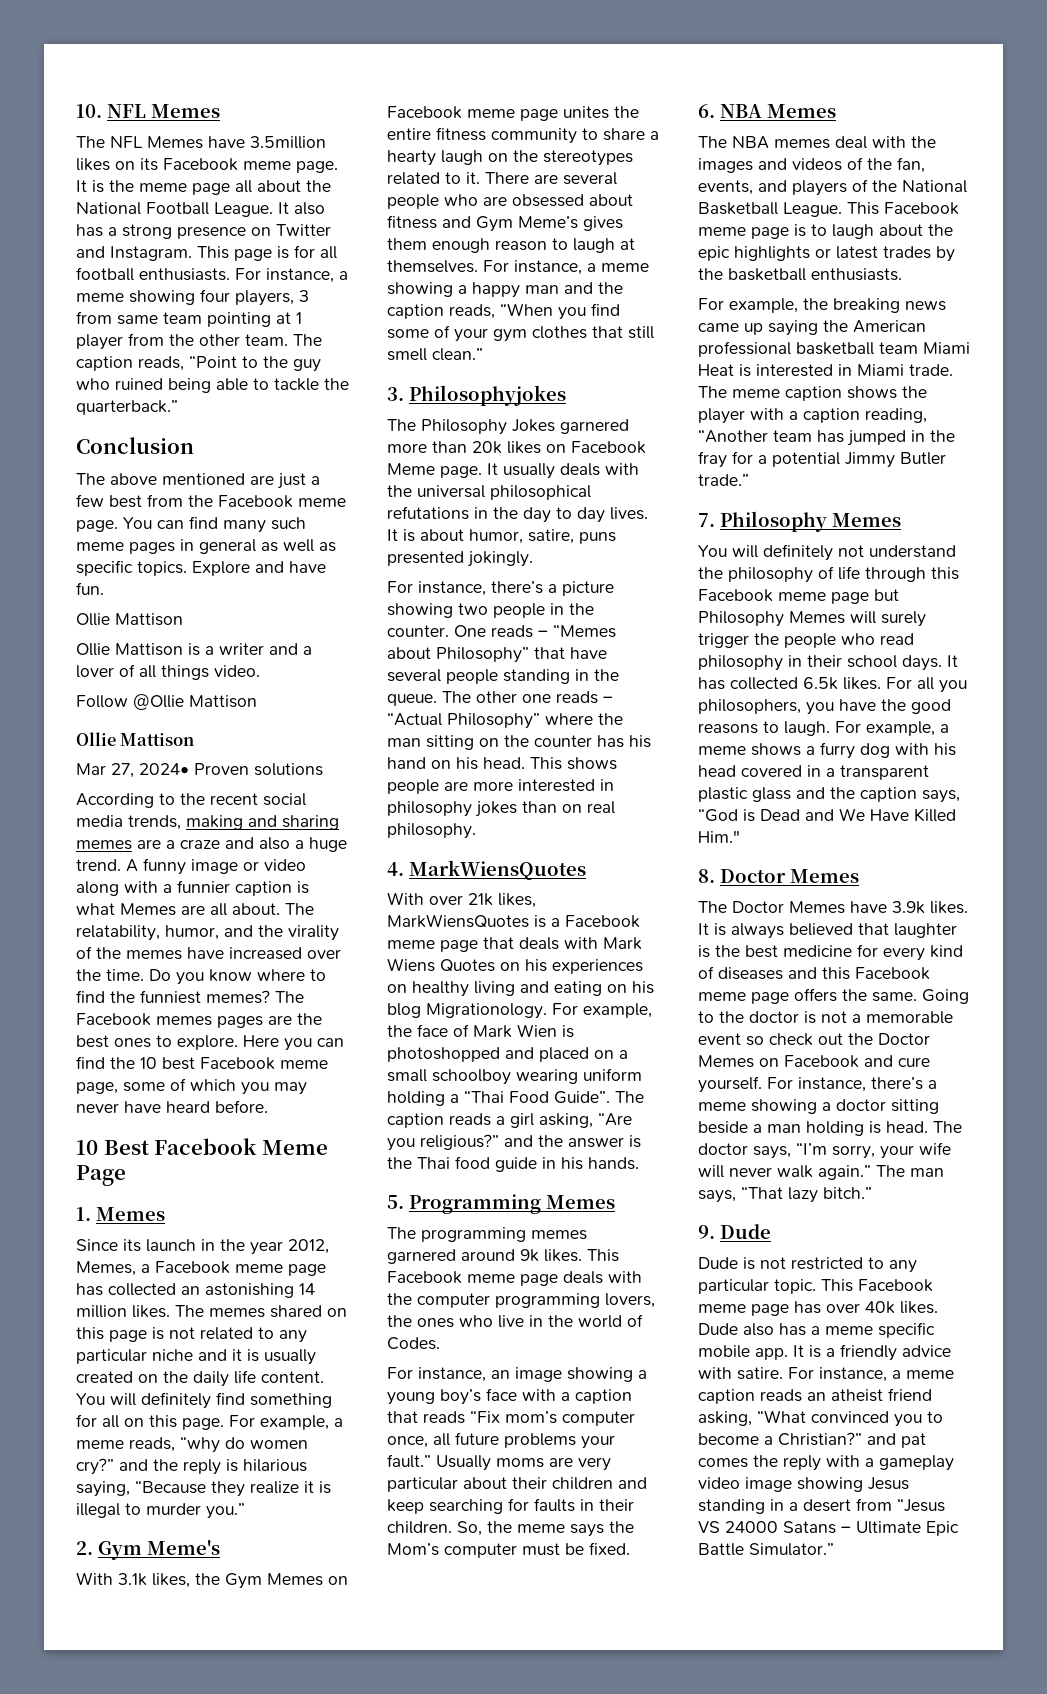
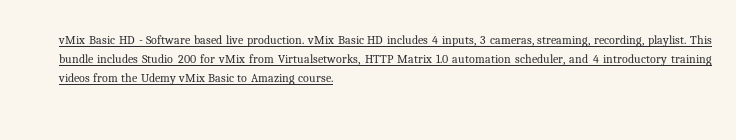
[76,104,220,118] [76,136,326,149] [76,158,338,173] [76,180,331,195] [76,202,325,217] [76,224,331,239] [76,245,337,261] [76,267,348,283] [76,289,309,306] [76,311,302,327] [76,333,322,350] [76,355,321,372] [76,378,349,393] [76,400,178,415] [76,437,194,454] [76,473,320,489] [76,494,346,508] [76,516,306,533] [76,539,336,554] [76,560,326,576] [76,582,104,595] [76,613,183,626] [76,643,312,656] [76,664,260,680] [76,694,257,710] [76,732,195,746] [76,763,323,778] [76,793,306,808] [76,815,339,830] [76,837,347,852] [76,858,306,875] [76,880,309,896] [76,903,314,916] [76,925,339,941] [76,946,341,960] [76,969,326,985] [76,990,304,1004] [76,1013,322,1028] [76,1035,344,1051] [76,1056,328,1070] [76,1078,307,1095] [76,1100,268,1113] [76,1138,328,1155] [76,1165,126,1186] [76,1207,165,1221] [76,1239,329,1255] [76,1261,326,1276] [76,1283,315,1298] [76,1305,347,1318] [76,1327,307,1343] [76,1349,316,1365] [76,1370,324,1387] [76,1392,332,1409] [76,1414,343,1430] [76,1436,308,1453] [76,1458,307,1475] [76,1480,331,1497] [76,1503,245,1519] [76,1540,220,1560] [76,1572,348,1589] [387,106,639,121] [387,127,659,144] [387,150,633,166] [387,172,617,185] [387,194,633,209] [387,215,623,232] [387,238,635,253] [387,260,649,275] [387,282,623,298] [387,303,620,320] [387,325,654,342] [387,348,483,361] [387,385,566,406] [387,419,629,435] [387,441,646,454] [387,463,639,479] [387,485,591,500] [387,506,648,523] [387,529,616,544] [387,551,533,567] [387,581,614,596] [387,603,594,618] [387,624,616,638] [387,647,607,663] [387,669,619,684] [387,691,613,706] [387,712,623,729] [387,735,651,750] [387,757,617,770] [387,779,614,794] [387,801,615,817] [387,823,476,839] [387,860,586,880] [387,892,536,908] [387,914,640,928] [387,937,642,952] [387,958,643,974] [387,981,654,997] [387,1003,652,1019] [387,1024,574,1038] [387,1047,628,1062] [387,1068,642,1085] [387,1090,644,1106] [387,1112,632,1128] [387,1134,641,1151] [387,1156,639,1172] [387,1194,615,1214] [387,1227,587,1242] [387,1249,619,1264] [387,1271,642,1286] [387,1293,655,1308] [387,1314,643,1328] [387,1337,440,1350] [387,1367,647,1382] [387,1388,632,1405] [387,1410,635,1426] [387,1432,615,1449] [387,1454,611,1471] [387,1477,647,1492] [387,1498,634,1514] [387,1521,634,1537] [387,1542,630,1558] [698,104,836,118] [698,136,936,149] [698,157,925,173] [698,179,967,196] [698,202,959,217] [698,224,953,239] [698,246,955,262] [698,268,902,281] [698,298,946,313] [698,320,926,336] [698,341,970,357] [698,364,953,377] [698,386,927,401] [698,408,927,424] [698,429,955,446] [698,451,946,468] [698,474,749,486] [698,511,901,532] [698,544,956,561] [698,566,959,583] [698,589,899,604] [698,611,926,627] [698,633,914,648] [698,655,958,671] [698,677,967,693] [698,699,951,715] [698,721,949,736] [698,742,956,759] [698,765,929,780] [698,787,960,803] [698,808,956,822] [698,830,740,843] [698,869,859,883] [698,901,968,914] [698,923,957,939] [698,944,963,961] [698,966,930,980] [698,988,969,1004] [698,1011,953,1024] [698,1033,930,1046] [698,1055,930,1068] [698,1076,937,1093] [698,1099,939,1114] [698,1121,962,1136] [698,1142,951,1159] [698,1165,944,1180] [698,1186,872,1203] [698,1224,771,1239] [698,1257,917,1273] [698,1279,933,1294] [698,1301,938,1316] [698,1322,935,1338] [698,1344,951,1361] [698,1367,954,1382] [698,1388,932,1404] [698,1410,943,1427] [698,1432,926,1448] [698,1455,954,1471] [698,1477,909,1492] [698,1498,945,1514] [698,1521,959,1536] [698,1543,834,1556] 10. NFL Memes // The NFL Memes have 3.5million likes on its Facebook meme page. It is the meme page all about the National Football League. It also has a strong presence on Twitter and Instagram. This page is for all football enthusiasts. For instance, a meme showing four players, 3 from same team pointing at 1 player from the other team. The caption reads, “Point to the guy who ruined being able to tackle the quarterback.” // Conclusion // The above mentioned are just a few best from the Facebook meme page. You can find many such meme pages in general as well as specific topics. Explore and have fun. // Ollie Mattison // Ollie Mattison is a writer and a lover of all things video. // Follow @Ollie Mattison // Ollie Mattison // Mar 27, 2024• Proven solutions // According to the recent social media trends, making and sharing memes are a craze and also a huge trend. A funny image or video along with a funnier caption is what Memes are all about. The relatability, humor, and the virality of the memes have increased over the time. Do you know where to find the funniest memes? The Facebook memes pages are the best ones to explore. Here you can find the 10 best Facebook meme page, some of which you may never have heard before. // 10 Best Facebook Meme Page // 1. Memes // Since its launch in the year 2012, Memes, a Facebook meme page has collected an astonishing 14 million likes. The memes shared on this page is not related to any particular niche and it is usually created on the daily life content. You will definitely find something for all on this page. For example, a meme reads, “why do women cry?” and the reply is hilarious saying, “Because they realize it is illegal to murder you.” // 2. Gym Meme's // With 3.1k likes, the Gym Memes on Facebook meme page unites the entire fitness community to share a hearty laugh on the stereotypes related to it. There are several people who are obsessed about fitness and Gym Meme’s gives them enough reason to laugh at themselves. For instance, a meme showing a happy man and the caption reads, “When you find some of your gym clothes that still smell clean.” // 3. Philosophyjokes // The Philosophy Jokes garnered more than 20k likes on Facebook Meme page. It usually deals with the universal philosophical refutations in the day to day lives. It is about humor, satire, puns presented jokingly. // For instance, there’s a picture showing two people in the counter. One reads – “Memes about Philosophy” that have several people standing in the queue. The other one reads – “Actual Philosophy” where the man sitting on the counter has his hand on his head. This shows people are more interested in philosophy jokes than on real philosophy. // 4. MarkWiensQuotes // With over 21k likes, MarkWiensQuotes is a Facebook meme page that deals with Mark Wiens Quotes on his experiences on healthy living and eating on his blog Migrationology. For example, the face of Mark Wien is photoshopped and placed on a small schoolboy wearing uniform holding a “Thai Food Guide”. The caption reads a girl asking, “Are you religious?” and the answer is the Thai food guide in his hands. // 5. Programming Memes // The programming memes garnered around 9k likes. This Facebook meme page deals with the computer programming lovers, the ones who live in the world of Codes. // For instance, an image showing a young boy’s face with a caption that reads “Fix mom’s computer once, all future problems your fault.” Usually moms are very particular about their children and keep searching for faults in their children. So, the meme says the Mom’s computer must be fixed. // 6. NBA Memes // The NBA memes deal with the images and videos of the fan, events, and players of the National Basketball League. This Facebook meme page is to laugh about the epic highlights or latest trades by the basketball enthusiasts. // For example, the breaking news came up saying the American professional basketball team Miami Heat is interested in Miami trade. The meme caption shows the player with a caption reading, “Another team has jumped in the fray for a potential Jimmy Butler trade.” // 7. Philosophy Memes // You will definitely not understand the philosophy of life through this Facebook meme page but Philosophy Memes will surely trigger the people who read philosophy in their school days. It has collected 6.5k likes. For all you philosophers, you have the good reasons to laugh. For example, a meme shows a furry dog with his head covered in a transparent plastic glass and the caption says, “God is Dead and We Have Killed Him." // 8. Doctor Memes // The Doctor Memes have 3.9k likes. It is always believed that laughter is the best medicine for every kind of diseases and this Facebook meme page offers the same. Going to the doctor is not a memorable event so check out the Doctor Memes on Facebook and cure yourself. For instance, there’s a meme showing a doctor sitting beside a man holding is head. The doctor says, “I’m sorry, your wife will never walk again.” The man says, “That lazy bitch.” // 9. Dude // Dude is not restricted to any particular topic. This Facebook meme page has over 40k likes. Dude also has a meme specific mobile app. It is a friendly advice with satire. For instance, a meme caption reads an atheist friend asking, “What convinced you to become a Christian?” and pat comes the reply with a gameplay video image showing Jesus standing in a desert from “Jesus VS 24000 Satans – Ultimate Epic Battle Simulator.” -> [58,35,713,47] [59,54,712,66] [58,73,333,85] vMix Basic HD - Software based live production. vMix Basic HD includes 4 inputs, 3 cameras, streaming, recording, playlist. This bundle includes Studio 200 for vMix from Virtualsetworks, HTTP Matrix 1.0 automation scheduler, and 4 introductory training videos from the Udemy vMix Basic to Amazing course.

